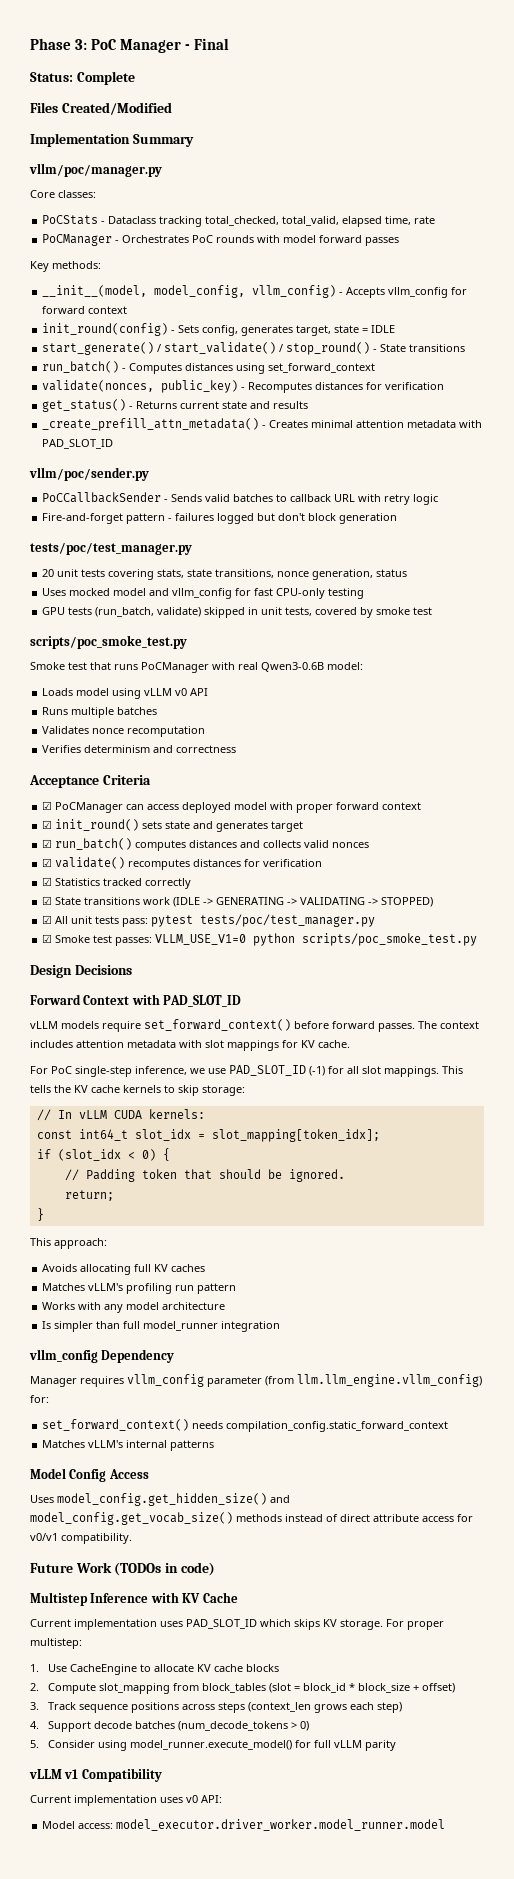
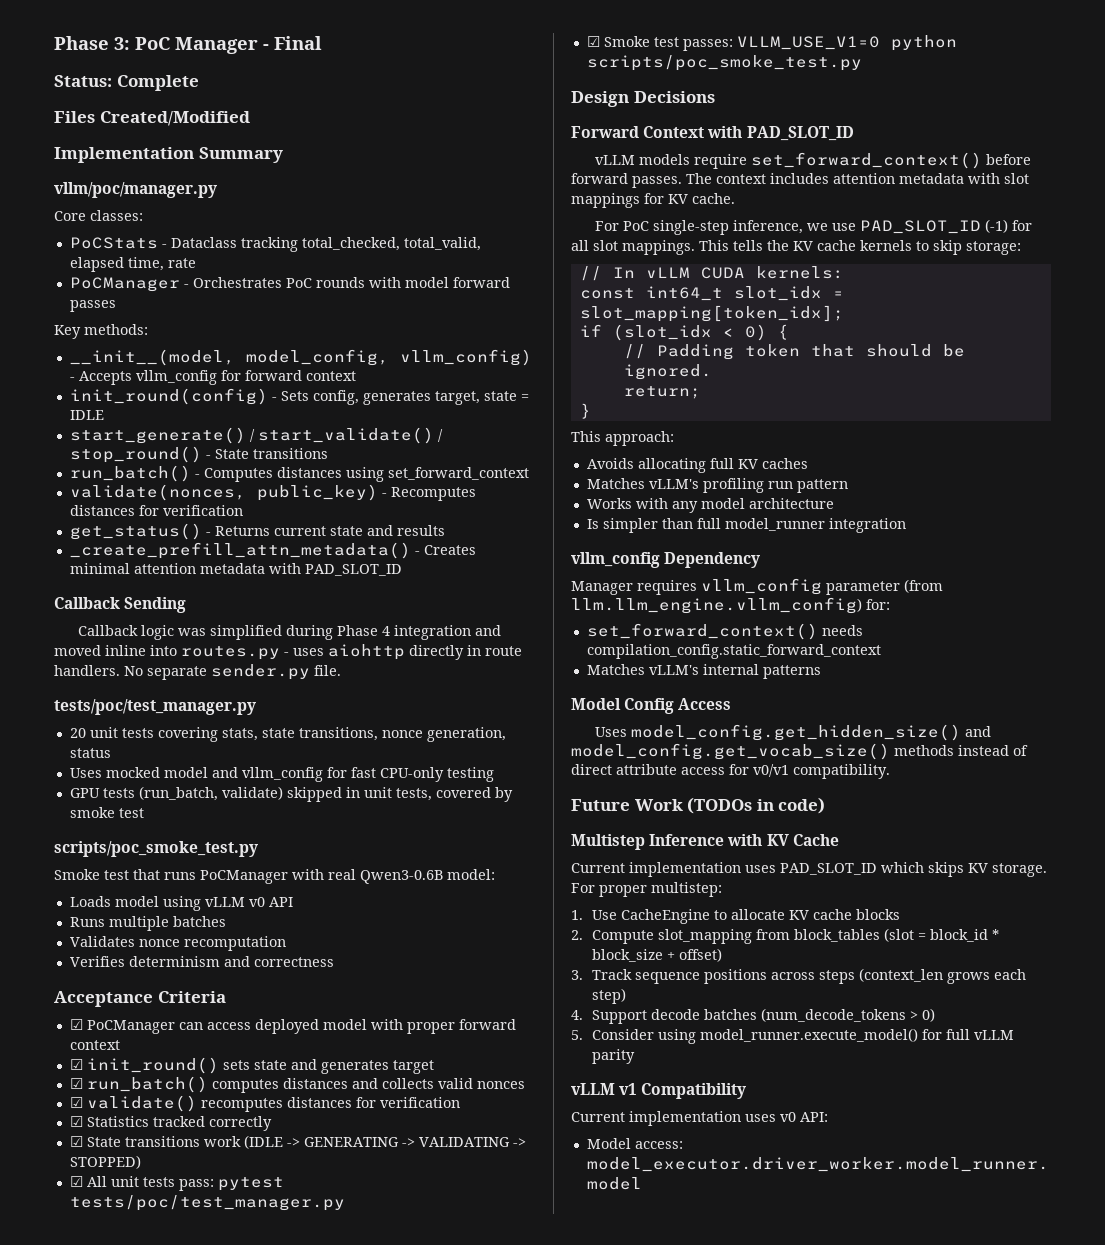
[29,467,149,481] [42,492,439,505] [42,513,398,524] vllm/poc/sender.py // PoCCallbackSender - Sends valid batches to callback URL with retry logic // Fire-and-forget pattern - failures logged but don't block generation -> [54,597,187,613] [77,625,501,640] [54,644,522,660] [54,664,341,680] Callback Sending // Callback logic was simplified during Phase 4 integration and moved inline into routes.py - uses aiohttp directly in route handlers. No separate sender.py file.

